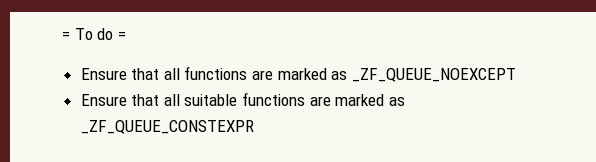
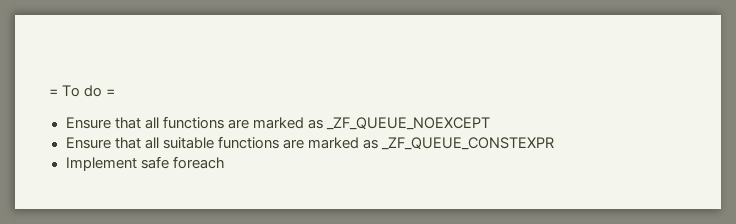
(254, 127) none -> [65,156,224,171] // Implement safe foreach

